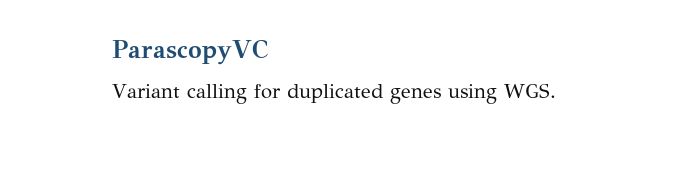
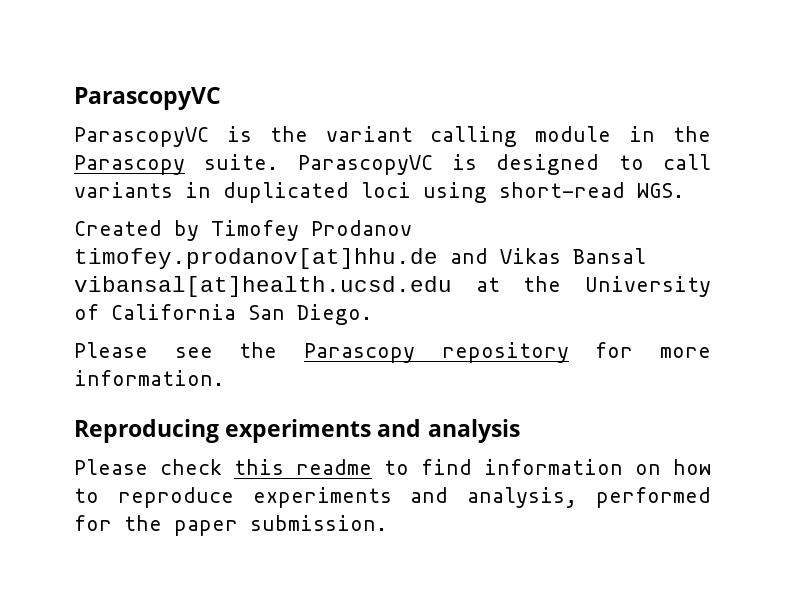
[112,83,556,104] Variant calling for duplicated genes using WGS. -> [74,126,711,147] [74,154,711,175] [74,182,684,203] [74,220,412,241] [74,248,646,269] [74,276,711,297] [74,304,372,325] [74,342,711,363] [74,370,224,386] [74,419,520,443] [74,459,711,475] [74,487,711,508] [74,515,387,536] ParascopyVC is the variant calling module in the Parascopy suite. ParascopyVC is designed to call variants in duplicated loci using short-read WGS. // Created by Timofey Prodanov timofey.prodanov[at]hhu.de and Vikas Bansal vibansal[at]health.ucsd.edu at the University of California San Diego. // Please see the Parascopy repository for more information. // Reproducing experiments and analysis // Please check this readme to find information on how to reproduce experiments and analysis, performed for the paper submission.

